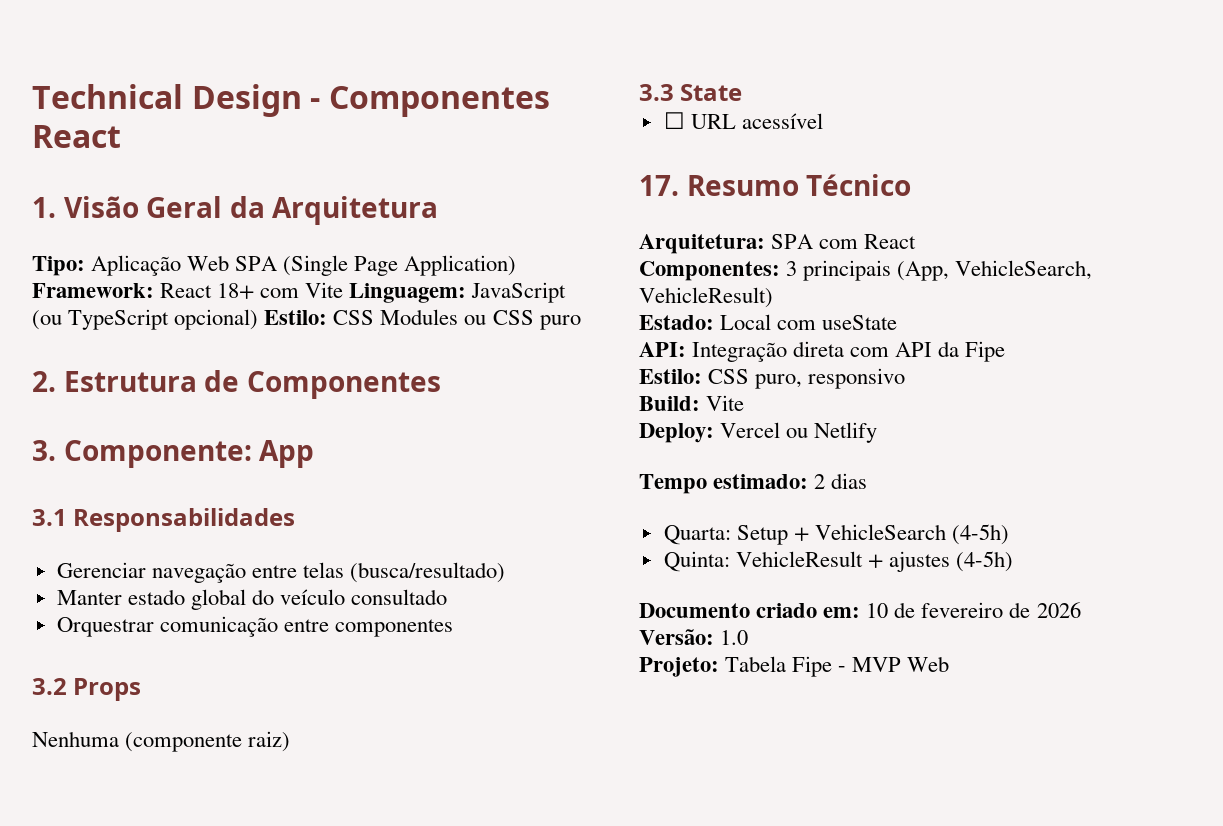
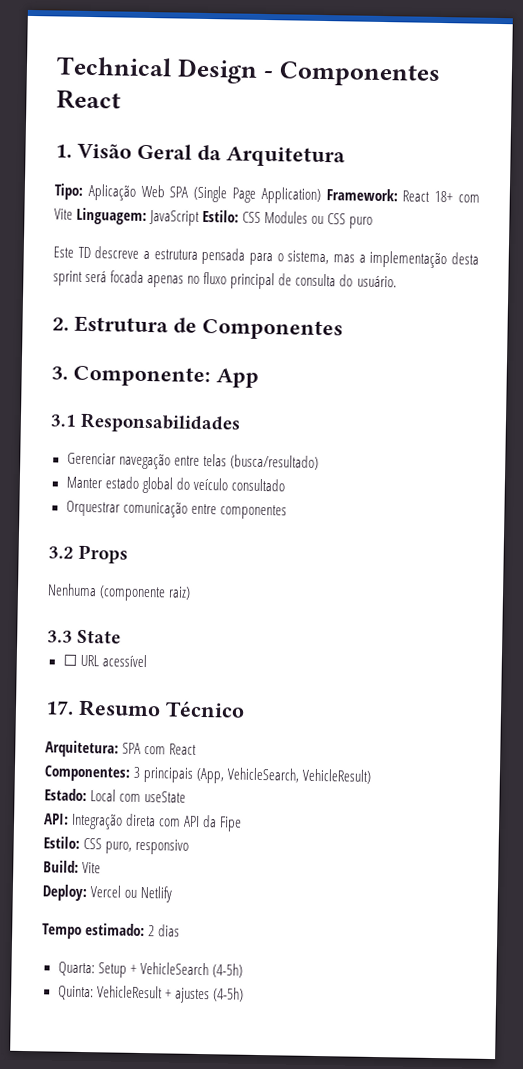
[32,309,259,330] (ou TypeScript opcional) -> (201, 218) none
(581, 322) none -> [53,246,480,269] [53,270,397,290] // Este TD descreve a estrutura pensada para o sistema, mas a implementação desta sprint será focada apenas no fluxo principal de consulta do usuário.
[639,602,1081,618] [639,629,749,645] [639,656,950,677] // Documento criado em: 10 de fevereiro de 2026 // Versão: 1.0 // Projeto: Tabela Fipe - MVP Web -> (244, 994) none

